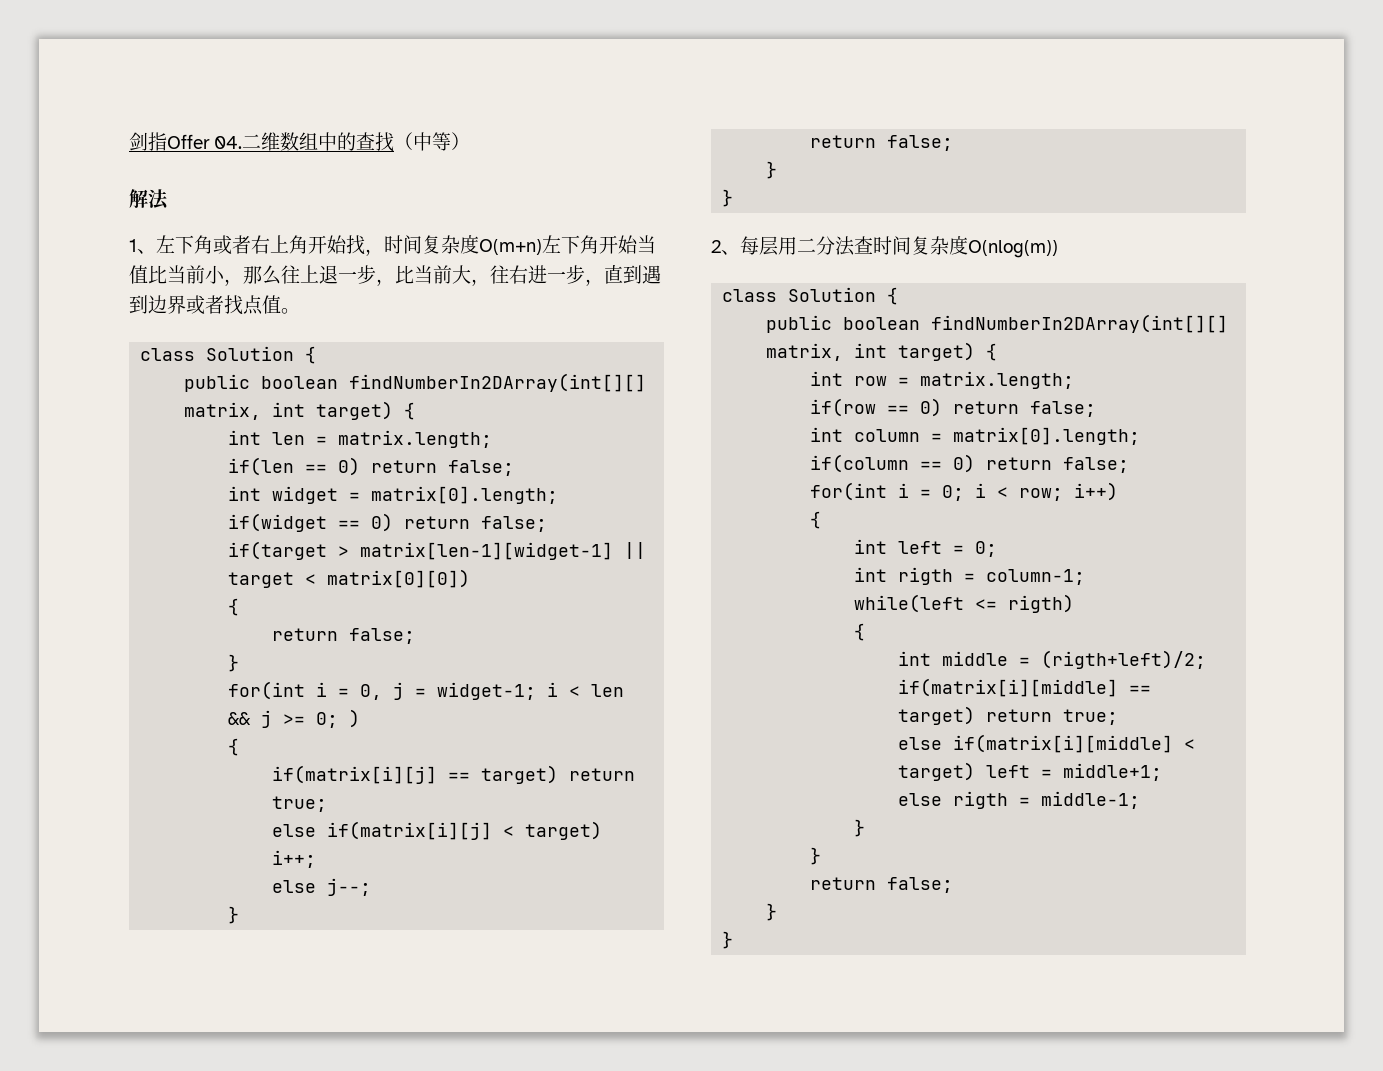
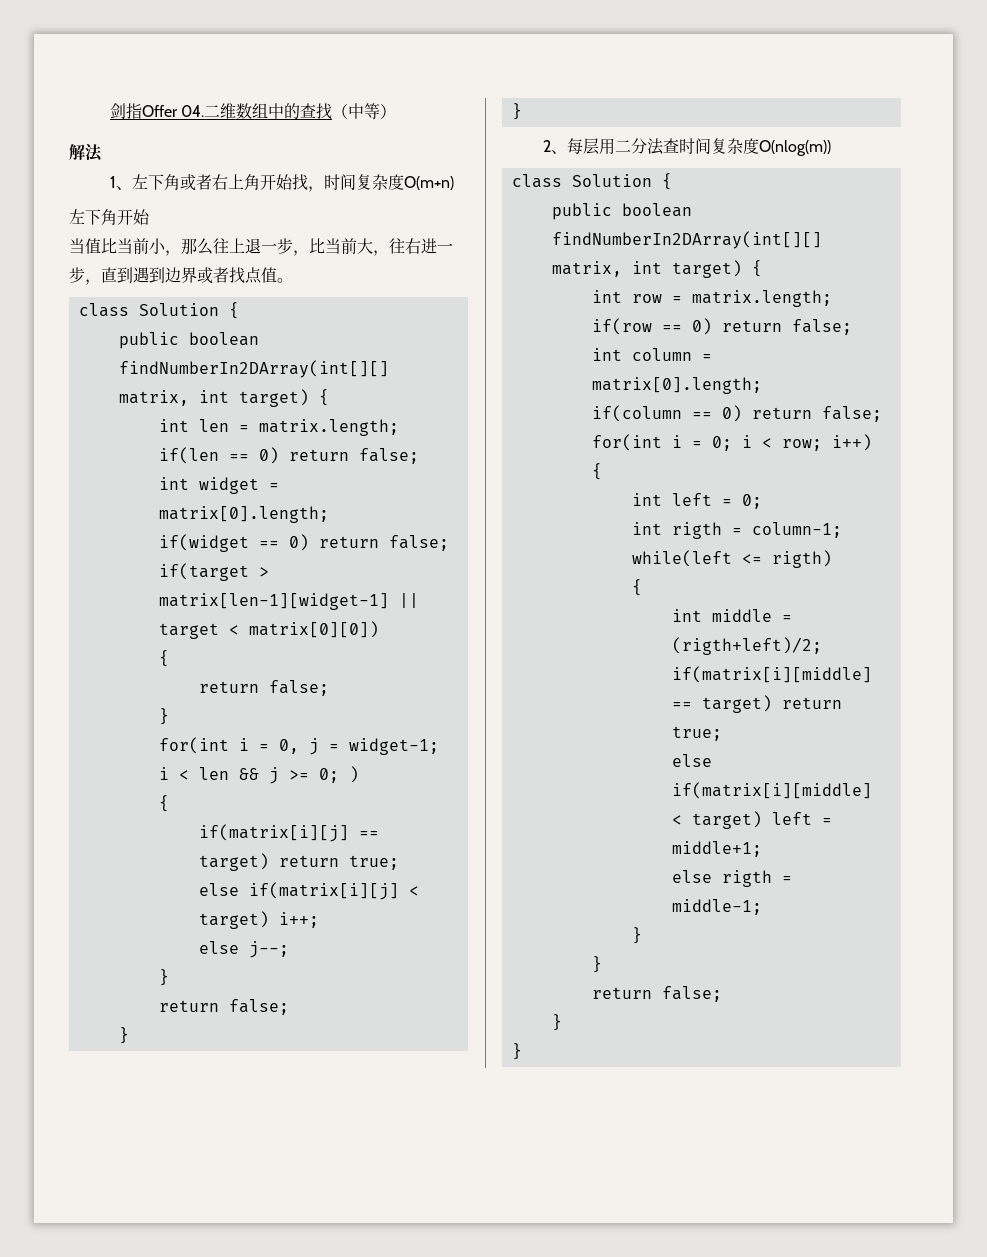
(542, 247) none -> (455, 183) //
(638, 244) none -> (150, 217) //

